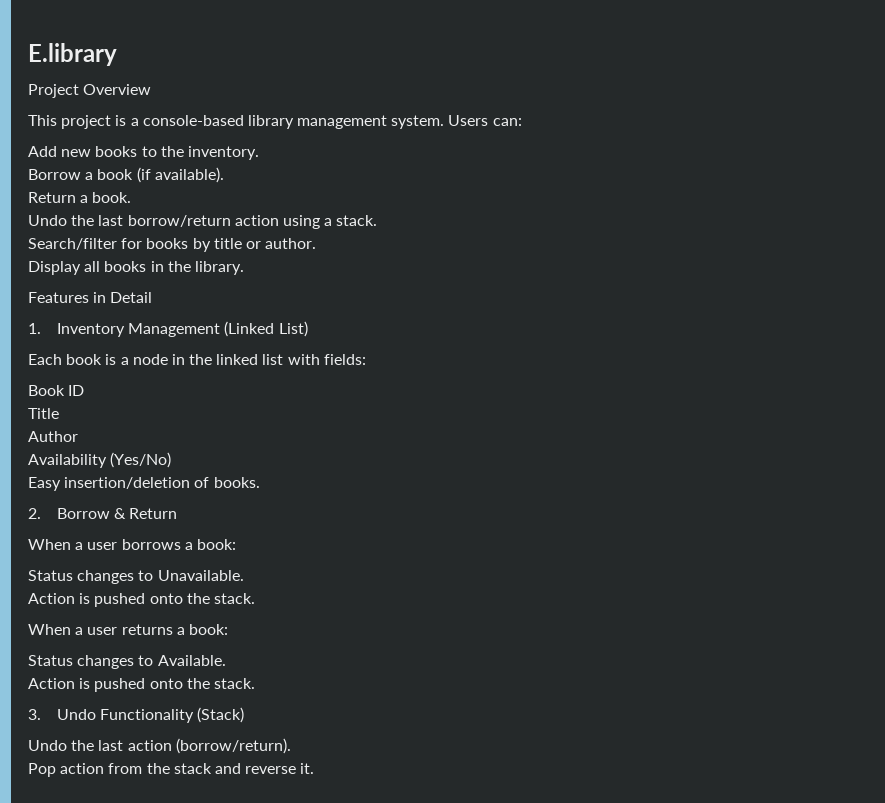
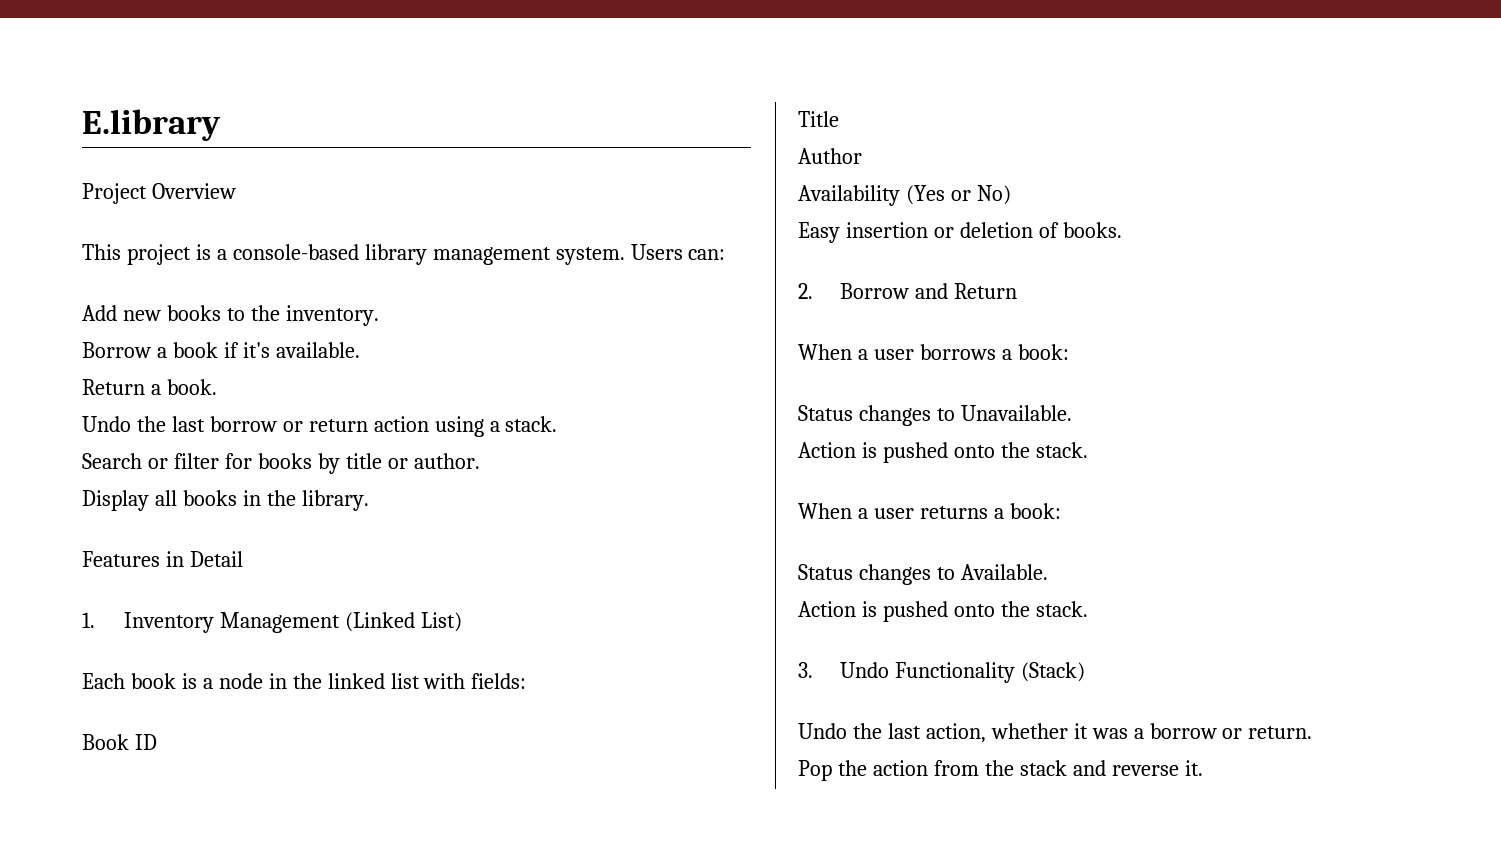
[136,167,224,183] (if available). -> [223,342,360,358] if it's available.
[127,215,231,227] borrow/return -> [209,416,368,432] borrow or return
[28,238,117,250] Search/filter -> [82,453,219,469] Search or filter
[110,452,172,468] [28,477,191,491] (Yes/No) // Easy insertion/deletion -> [905,185,1011,205] [798,222,1033,243] (Yes or No) // Easy insertion or deletion
[114,508,127,519] & -> [915,283,949,299] and
[127,738,291,754] action (borrow/return). -> [925,723,1313,743] action, whether it was a borrow or return.
(56, 770) none -> [837,760,867,776] the

